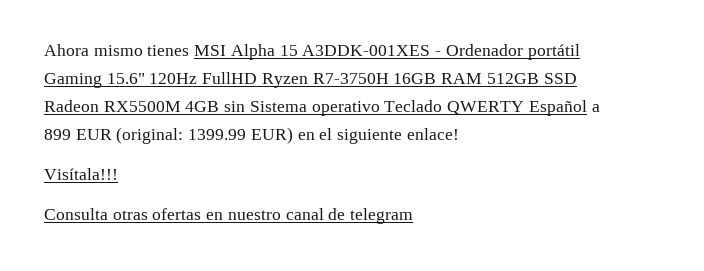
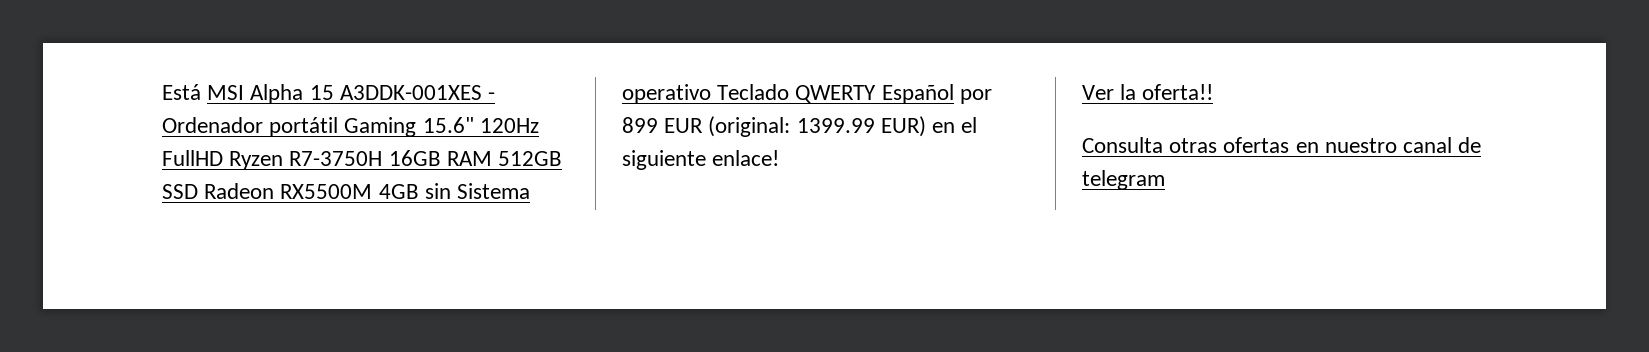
[44,44,190,56] Ahora mismo tienes -> [162,84,201,100] Está
[591,104,600,112] a -> [959,89,992,104] por
[44,168,118,180] Visítala!!! -> [1082,84,1214,100] Ver la oferta!!

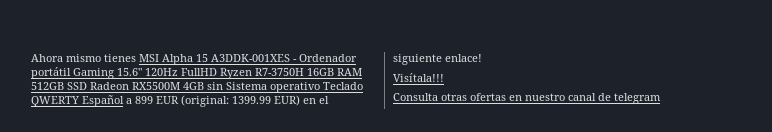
[162,84,201,100] Está -> [31,54,136,62] Ahora mismo tienes
[959,89,992,104] por -> [126,98,132,104] a
[1082,84,1214,100] Ver la oferta!! -> [393,73,444,82] Visítala!!!

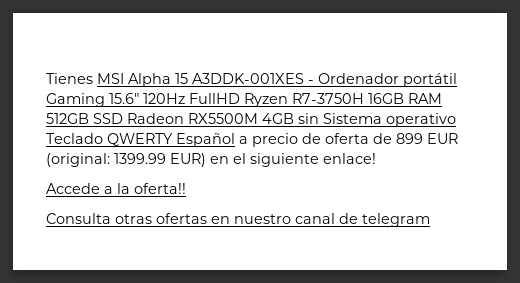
[31,54,136,62] Ahora mismo tienes -> [46,73,93,84] Tienes
(132, 101) none -> [252,133,392,147] precio de oferta de
[393,73,444,82] Visítala!!! -> [46,183,186,194] Accede a la oferta!!

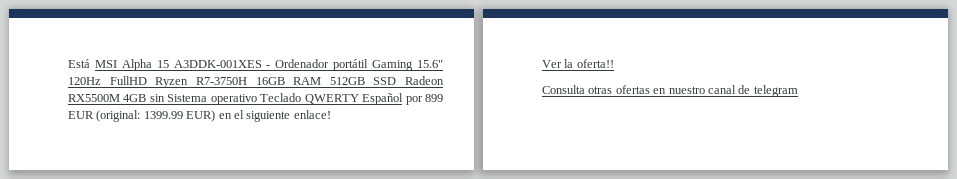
[46,73,93,84] Tienes -> [68,59,90,68] Está
[239,133,392,147] a precio de oferta de -> [405,96,423,105] por
[46,183,113,194] Accede a -> [542,60,562,68] Ver

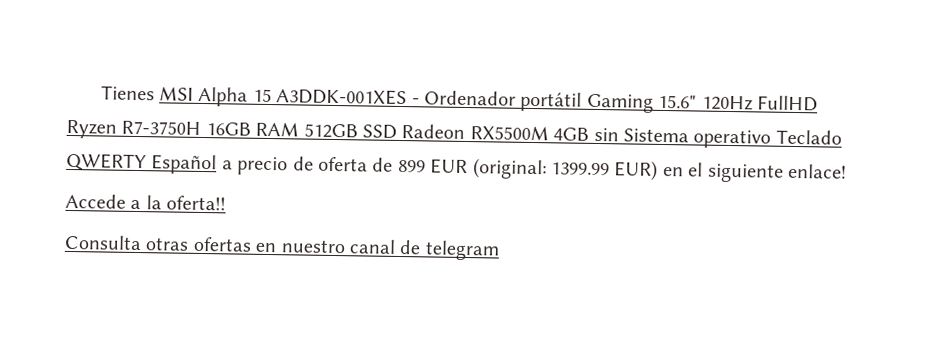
[68,59,90,68] Está -> [100,85,155,101] Tienes
[405,96,423,105] por -> [221,156,394,176] a precio de oferta de
[542,60,562,68] Ver -> [65,193,142,210] Accede a

